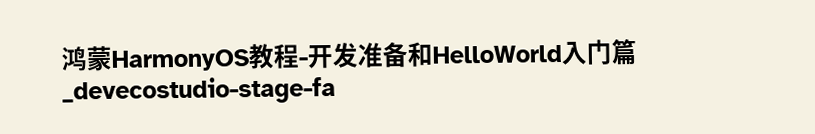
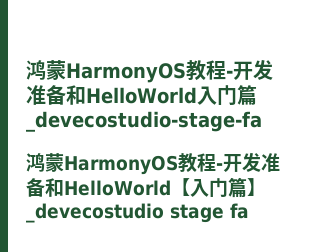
(336, 90) none -> [26,152,280,175] [26,177,266,198] [26,203,249,223] // 鸿蒙HarmonyOS教程-开发准备和HelloWorld【入门篇】_devecostudio stage fa

